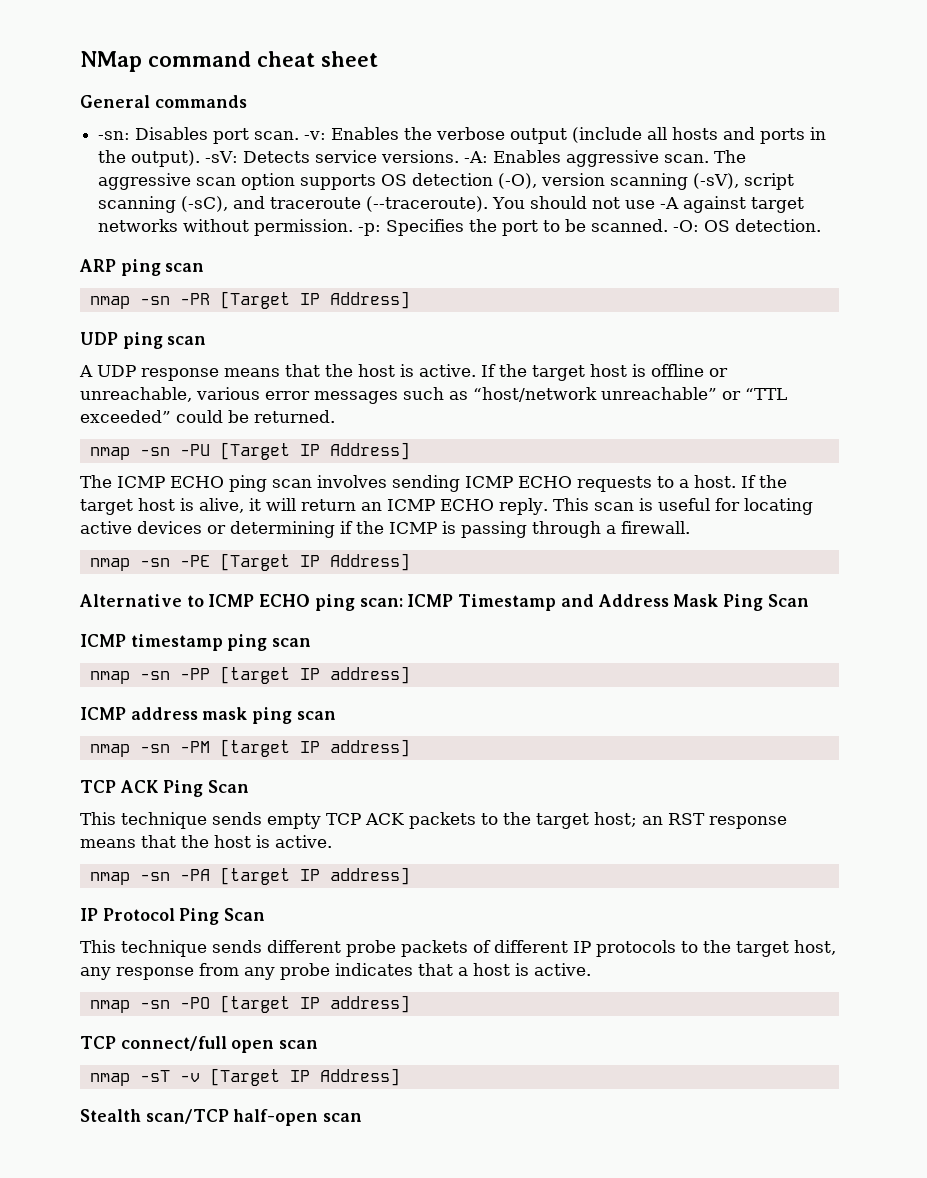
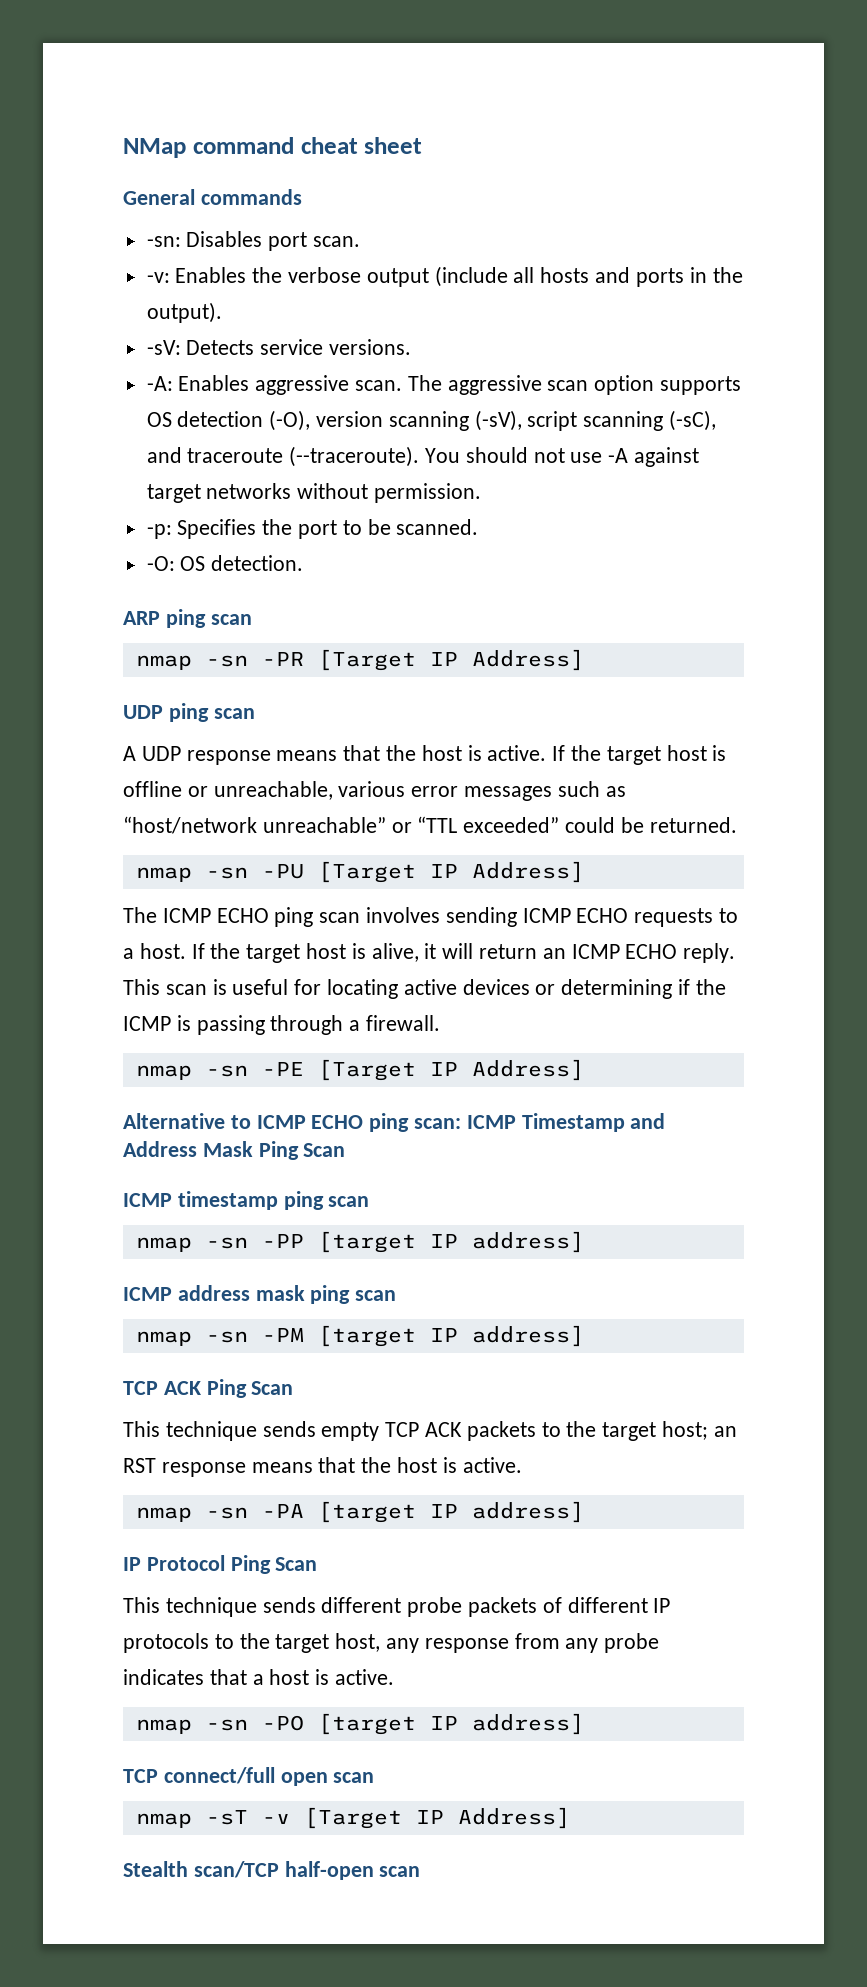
(300, 135) none -> (361, 241) //
(201, 158) none -> (222, 312) //
(460, 156) none -> (412, 347) //
(354, 227) none -> (482, 493) //
(669, 225) none -> (479, 527) //

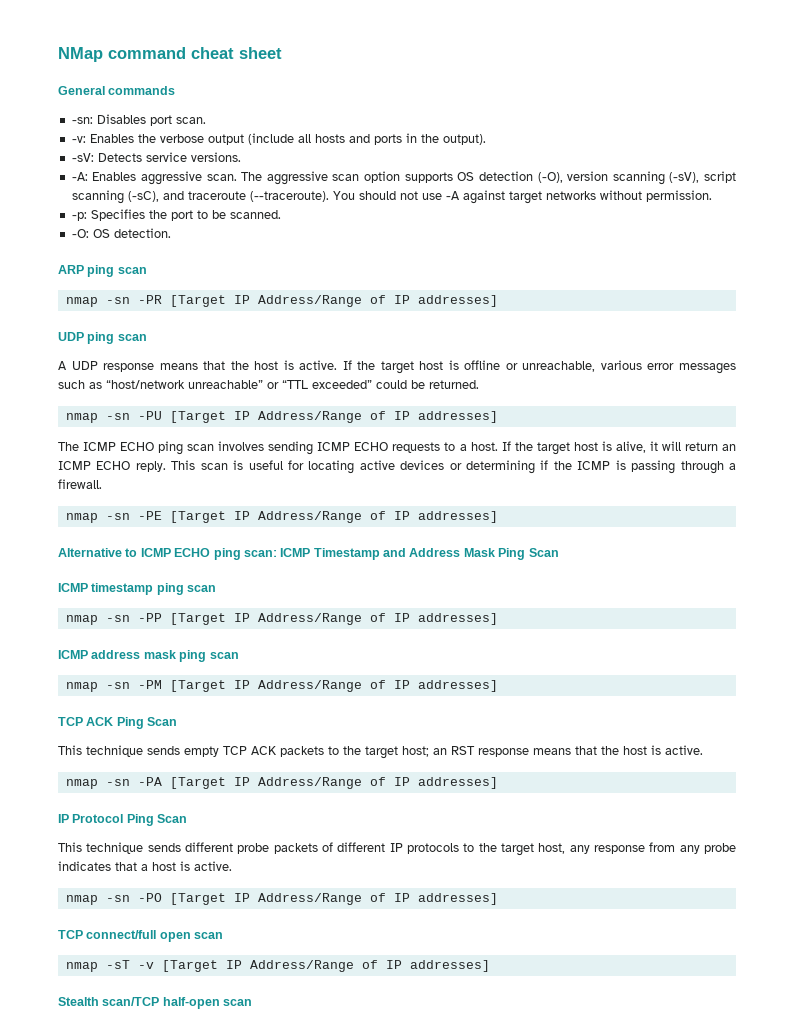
[471,649,584,671] Address] -> [257,295,498,307] Address/Range of IP addresses]
[471,861,584,883] Address] -> [257,411,498,423] Address/Range of IP addresses]
[471,1059,584,1081] Address] -> [257,511,498,523] Address/Range of IP addresses]
[317,1231,584,1253] [target IP address] -> [169,613,498,625] [Target IP Address/Range of IP addresses]
[317,1325,584,1347] [target IP address] -> [169,680,498,692] [Target IP Address/Range of IP addresses]
[317,1501,584,1523] [target IP address] -> [169,777,498,789] [Target IP Address/Range of IP addresses]
[317,1713,584,1735] [target IP address] -> [169,893,498,905] [Target IP Address/Range of IP addresses]
[457,1807,570,1829] Address] -> [249,960,490,972] Address/Range of IP addresses]

